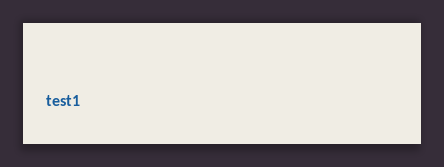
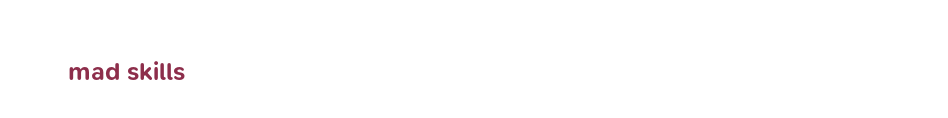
[46,95,80,106] test1 -> [68,61,185,81] mad skills

